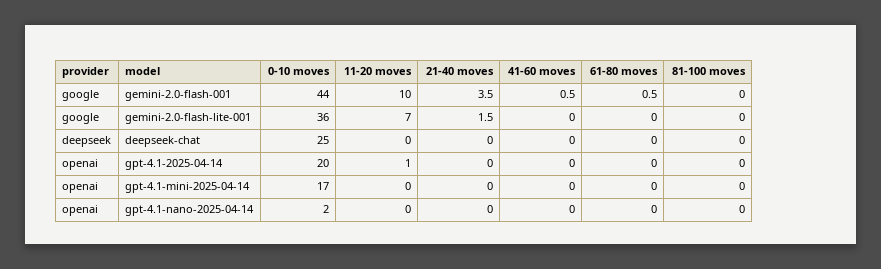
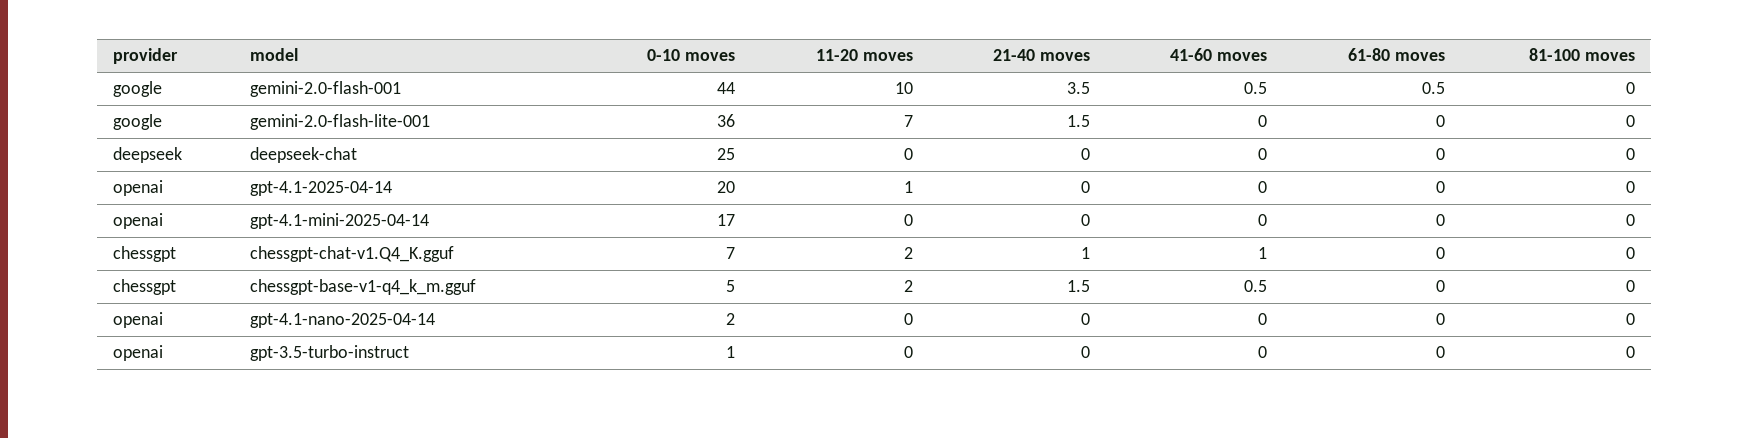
(746, 186) none -> [112,246,176,262] [249,246,454,262] [726,247,736,259] [904,247,914,259] [1081,247,1091,259] [1258,247,1268,259] [1436,247,1446,259] [1626,247,1636,259] [112,279,176,295] [249,279,476,295] [726,280,736,292] [904,280,914,292] [1067,280,1091,292] [1244,280,1268,292] [1436,280,1446,292] [1626,280,1636,292] // chessgpt | chessgpt-chat-v1.Q4_K.gguf | 7 | 2 | 1 | 1 | 0 | 0 // chessgpt | chessgpt-base-v1-q4_k_m.gguf | 5 | 2 | 1.5 | 0.5 | 0 | 0
(746, 209) none -> [112,345,163,361] [249,345,409,361] [726,346,736,358] [904,346,914,358] [1081,346,1091,358] [1258,346,1268,358] [1436,346,1446,358] [1626,346,1636,358] // openai | gpt-3.5-turbo-instruct | 1 | 0 | 0 | 0 | 0 | 0

